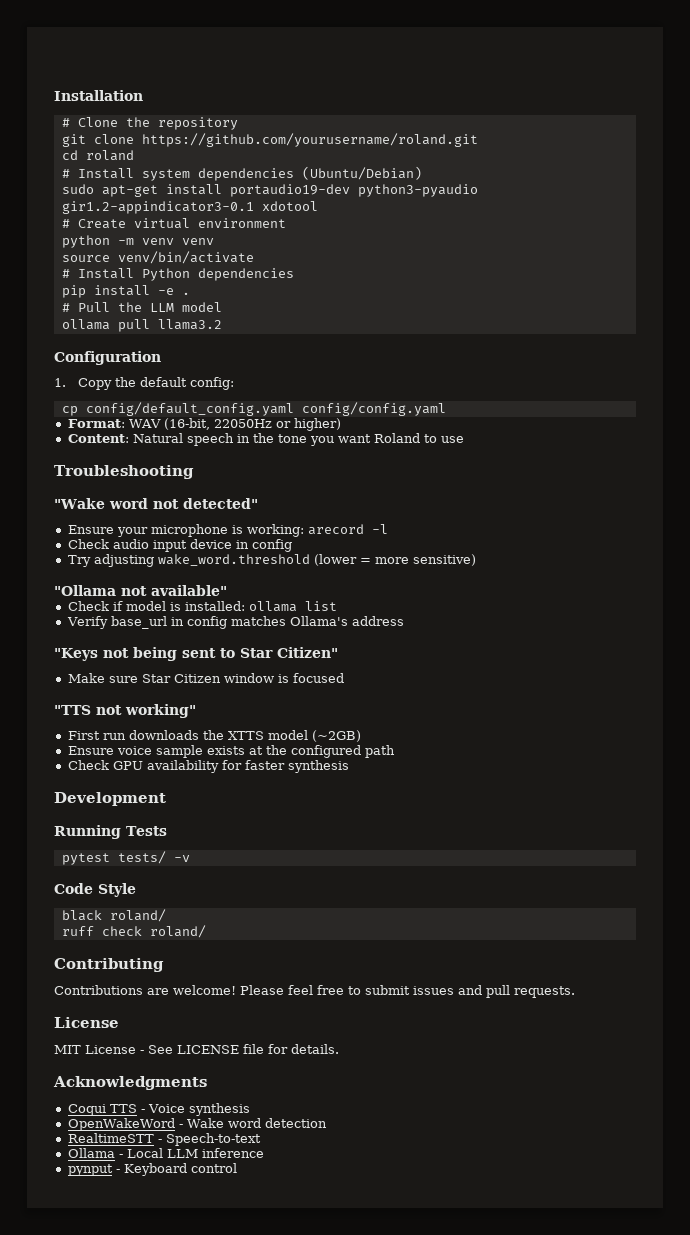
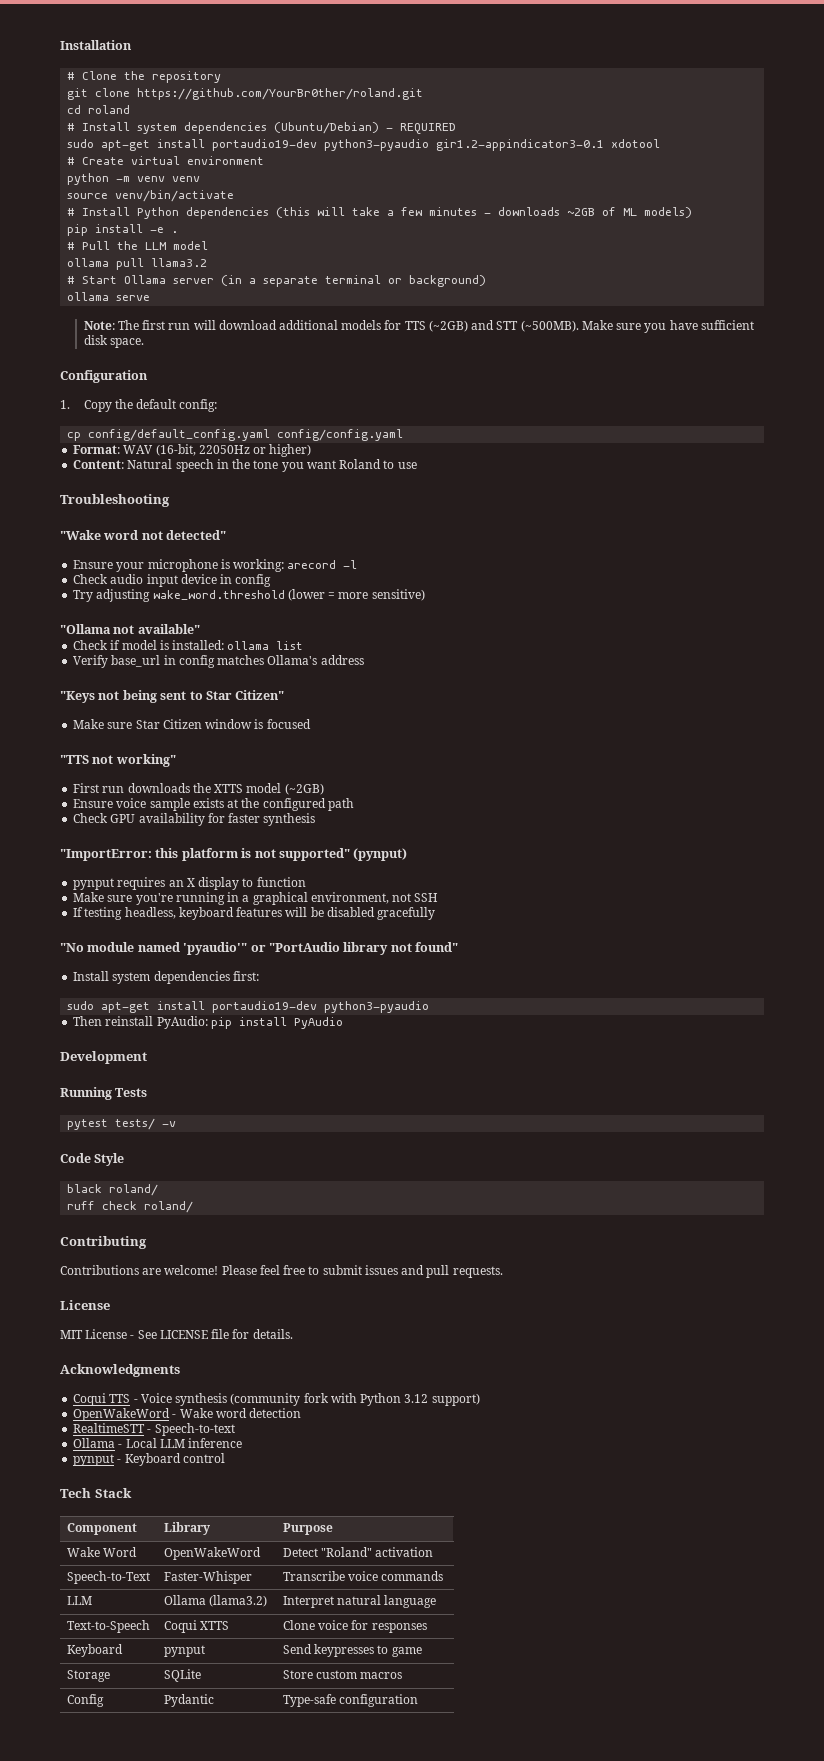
[141,133,478,147] https://github.com/yourusername/roland.git -> [137,88,424,100] https://github.com/YourBr0ther/roland.git
(422, 173) none -> [386,123,457,134] - REQUIRED
(294, 274) none -> [276,207,693,218] (this will take a few minutes - downloads ~2GB of ML models)
(222, 324) none -> [67,275,487,287] [67,292,151,301] [83,320,754,333] [83,335,144,348] // # Start Ollama server (in a separate terminal or background) // ollama serve // Note: The first run will download additional models for TTS (~2GB) and STT (~500MB). Make sure you have sufficient disk space.
(349, 766) none -> [60,848,408,861] [73,877,306,890] [73,892,439,905] [73,907,436,920] [60,942,458,955] [73,971,259,984] [67,1001,430,1013] [73,1016,343,1029] // "ImportError: this platform is not supported" (pynput) // pynput requires an X display to function // Make sure you're running in a graphical environment, not SSH // If testing headless, keyboard features will be disabled gracefully // "No module named 'pyaudio'" or "PortAudio library not found" // Install system dependencies first: // sudo apt-get install portaudio19-dev python3-pyaudio // Then reinstall PyAudio: pip install PyAudio
(250, 1109) none -> [230,1393,480,1406] (community fork with Python 3.12 support)
(237, 1168) none -> [60,1488,132,1498] [66,1523,137,1535] [163,1522,210,1535] [282,1523,333,1535] [66,1547,138,1557] [163,1547,261,1560] [282,1547,434,1557] [66,1571,150,1584] [163,1571,252,1584] [282,1571,444,1581] [66,1596,92,1605] [163,1595,268,1607] [282,1595,437,1608] [66,1620,150,1633] [163,1620,230,1633] [282,1620,427,1633] [66,1644,123,1657] [163,1645,205,1657] [282,1644,422,1657] [66,1670,110,1682] [163,1669,201,1682] [282,1670,403,1679] [66,1694,104,1707] [163,1694,214,1707] [282,1694,419,1707] // Tech Stack // Component | Library | Purpose // Wake Word | OpenWakeWord | Detect "Roland" activation // Speech-to-Text | Faster-Whisper | Transcribe voice commands // LLM | Ollama (llama3.2) | Interpret natural language // Text-to-Speech | Coqui XTTS | Clone voice for responses // Keyboard | pynput | Send keypresses to game // Storage | SQLite | Store custom macros // Config | Pydantic | Type-safe configuration

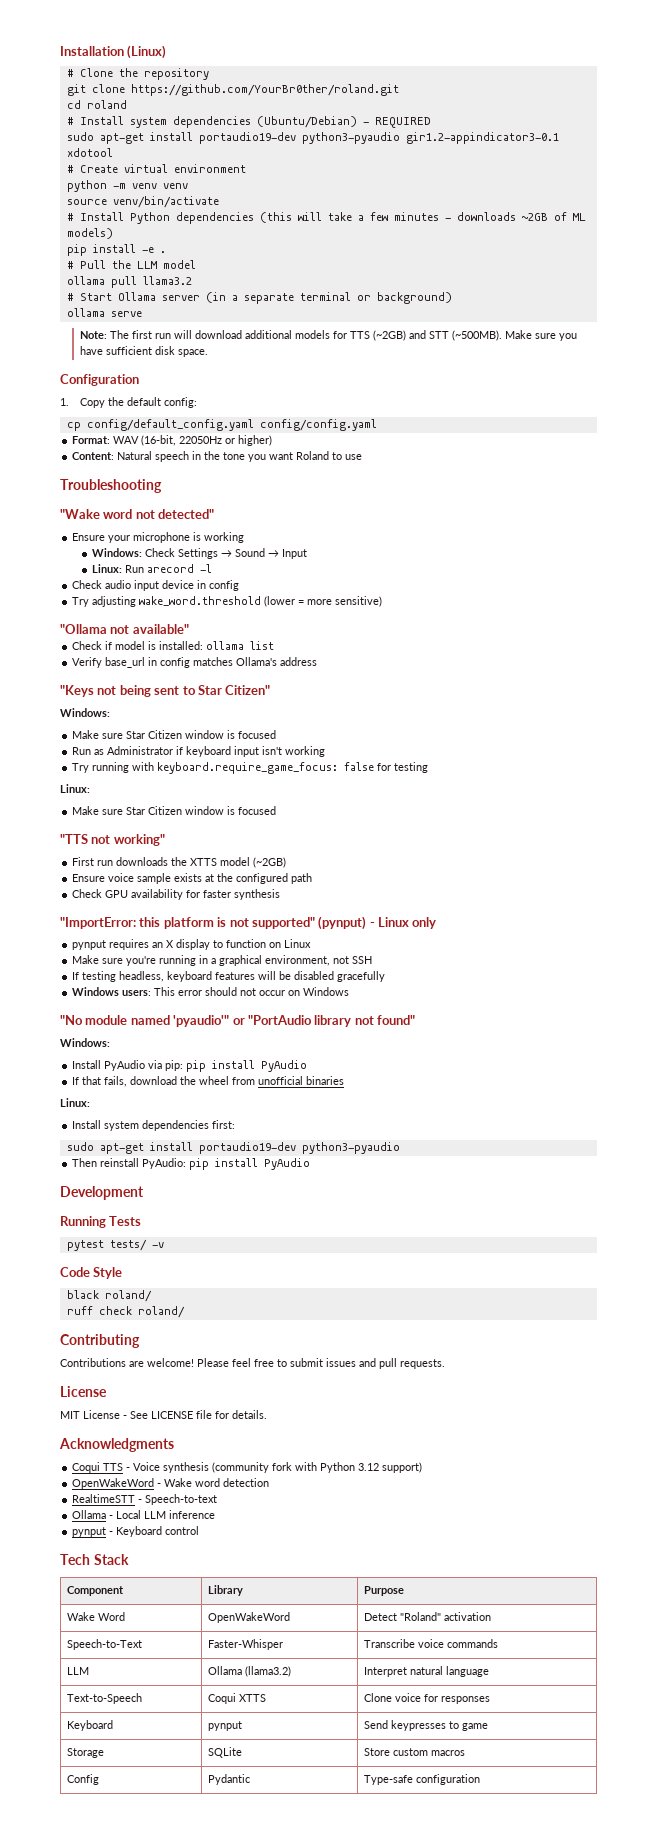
(132, 45) none -> [127,45,167,59] (Linux)
[233,559,285,572] working: -> [204,532,245,543] [91,548,307,559] [91,564,144,573] working // Windows: Check Settings → Sound → Input // Linux: Run
(285, 695) none -> [60,708,110,717] [72,730,277,739] [72,746,326,757] [72,762,429,774] [60,784,90,793] // Windows: // Make sure Star Citizen window is focused // Run as Administrator if keyboard input isn't working // Try running with keyboard.require_game_focus: false for testing // Linux:
(408, 854) none -> [369,917,437,929] - Linux only
(306, 882) none -> [269,939,312,948] on Linux
(436, 913) none -> [72,987,350,996] // Windows users: This error should not occur on Windows
(458, 947) none -> [60,1038,110,1047] [72,1060,308,1072] [72,1076,345,1087] [60,1098,90,1107] // Windows: // Install PyAudio via pip: pip install PyAudio // If that fails, download the wheel from unofficial binaries // Linux:

